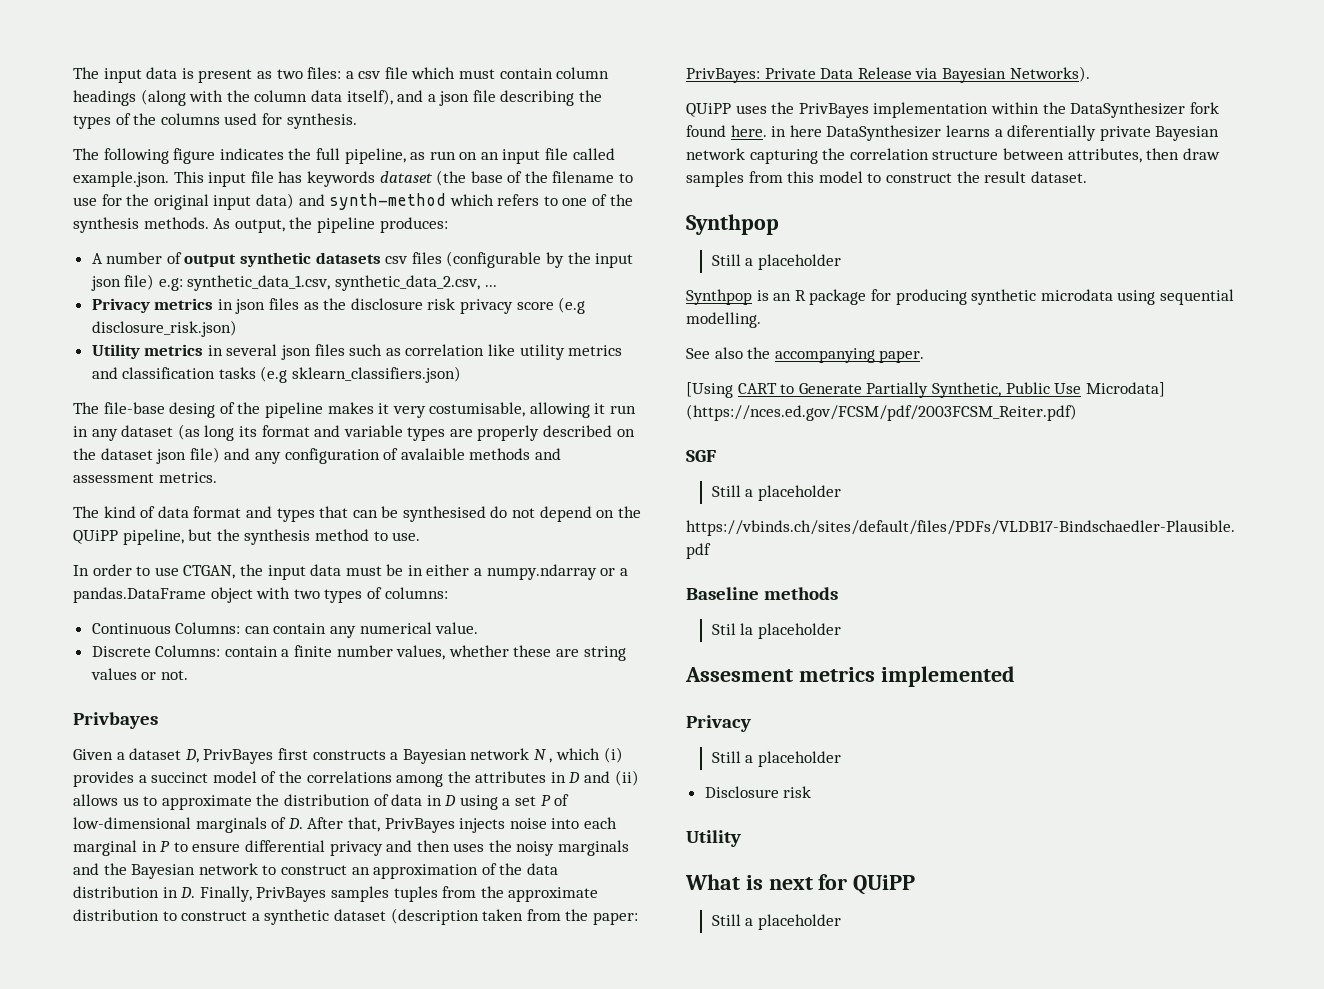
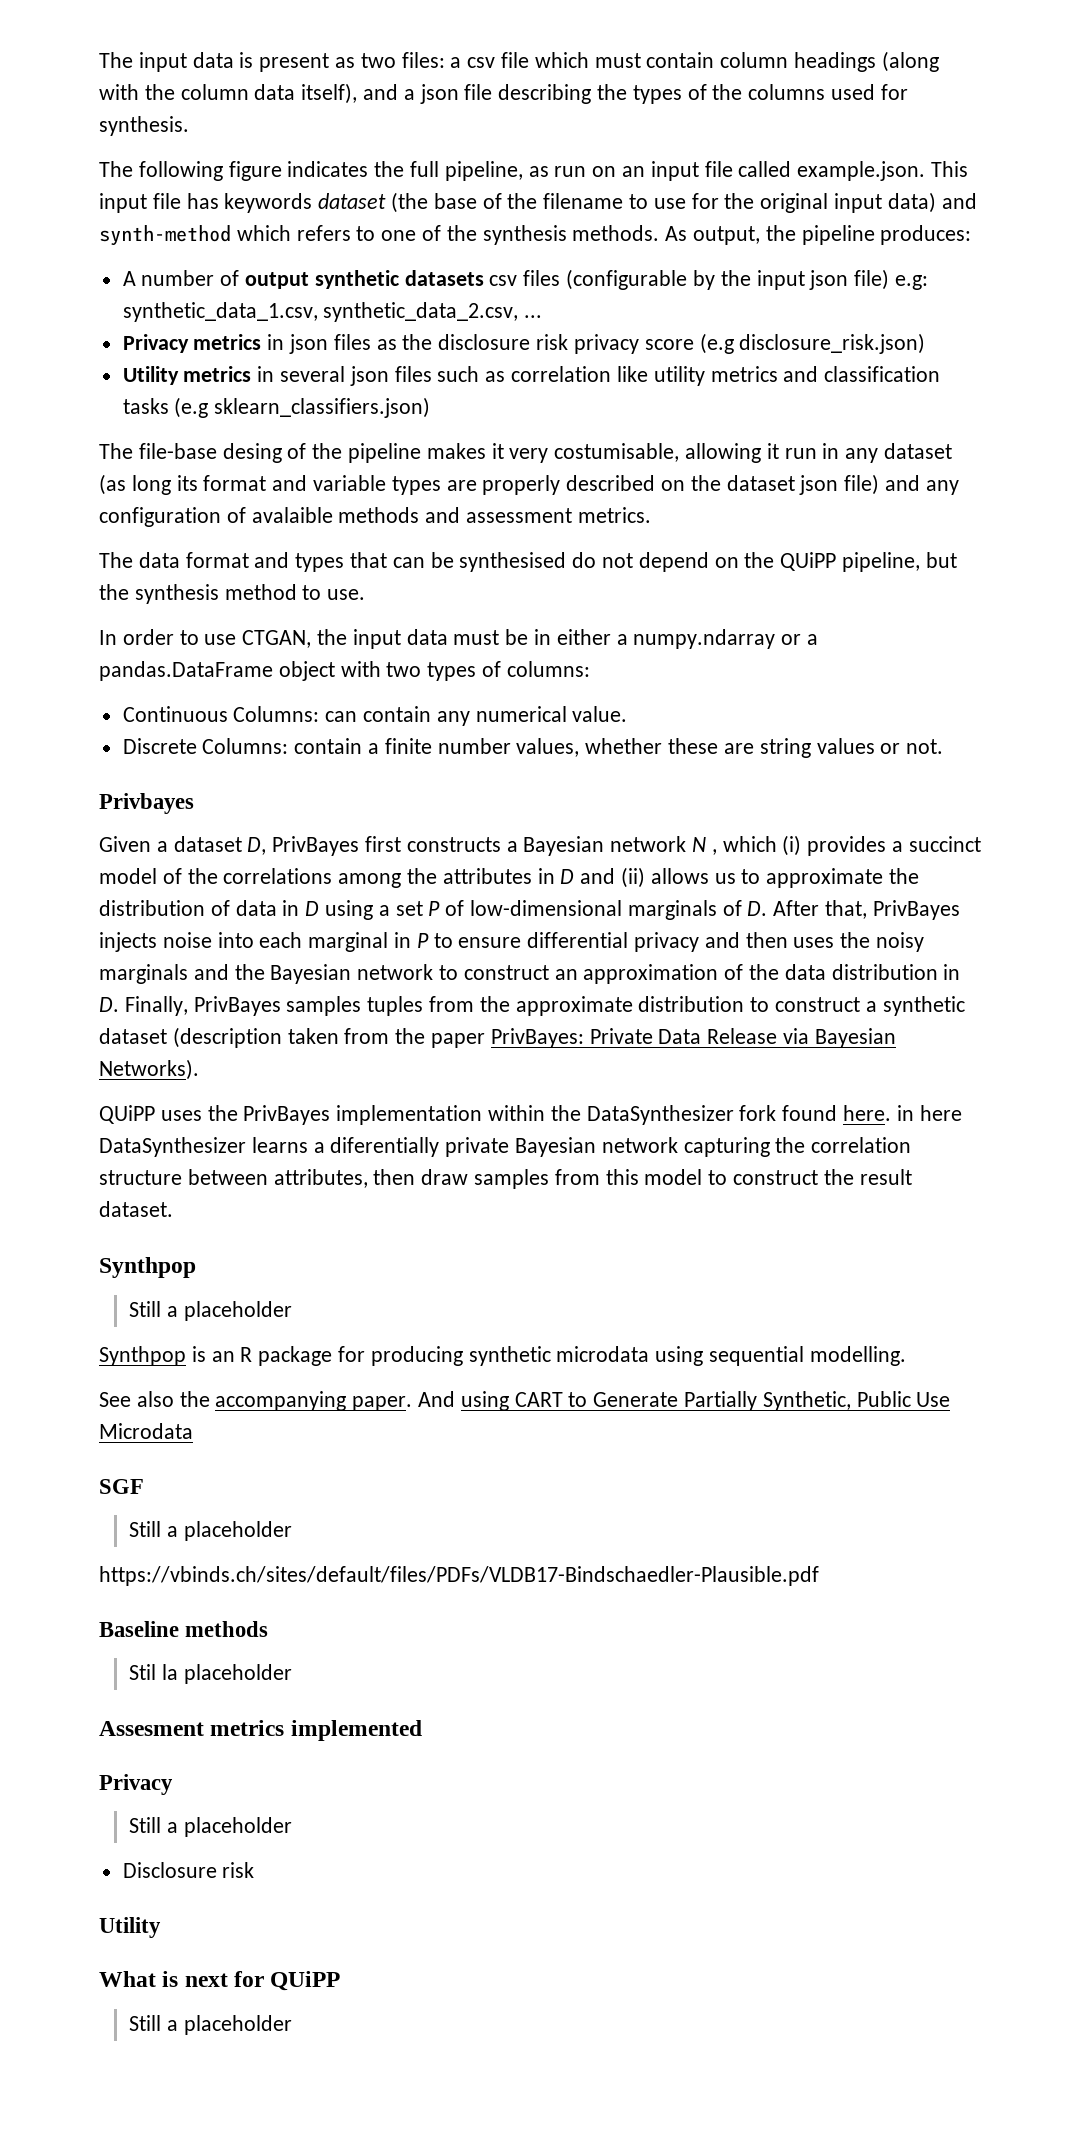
[103,506,156,518] kind of -> (133, 560) none
[592,912,638,925] paper: -> [431,1033,486,1048] paper
[686,382,733,398] // [Using -> [418,1391,509,1411] And using
[1085,382,1165,397] [686,404,1077,421] Microdata] (https://nces.ed.gov/FCSM/pdf/2003FCSM_Reiter.pdf) -> [99,1423,193,1439] Microdata

